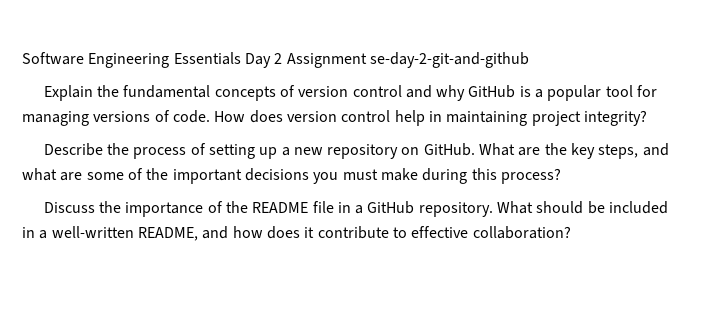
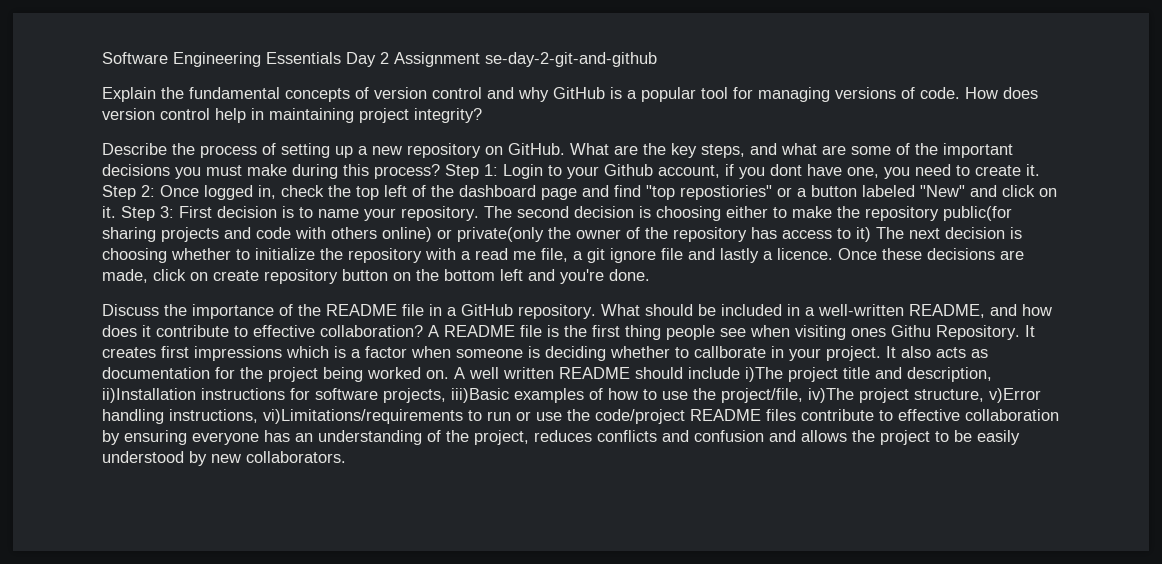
(561, 176) none -> [445,164,1040,179] [102,185,1057,200] [102,206,1012,221] [102,227,1022,242] [102,248,1024,263] [102,269,650,284] Step 1: Login to your Github account, if you dont have one, you need to create it. Step 2: Once logged in, check the top left of the dashboard page and find "top repostiories" or a button labeled "New" and click on it. Step 3: First decision is to name your repository. The second decision is choosing either to make the repository public(for sharing projects and code with others online) or private(only the owner of the repository has access to it) The next decision is choosing whether to initialize the repository with a read me file, a git ignore file and lastly a licence. Once these decisions are made, click on create repository button on the bottom left and you're done.
(571, 232) none -> [428,325,1035,340] [102,346,988,361] [102,367,992,382] [102,388,1041,403] [102,409,1059,424] [102,430,1020,445] [102,451,346,466] A README file is the first thing people see when visiting ones Githu Repository. It creates first impressions which is a factor when someone is deciding whether to callborate in your project. It also acts as documentation for the project being worked on. A well written README should include i)The project title and description, ii)Installation instructions for software projects, iii)Basic examples of how to use the project/file, iv)The project structure, v)Error handling instructions, vi)Limitations/requirements to run or use the code/project README files contribute to effective collaboration by ensuring everyone has an understanding of the project, reduces conflicts and confusion and allows the project to be easily understood by new collaborators.

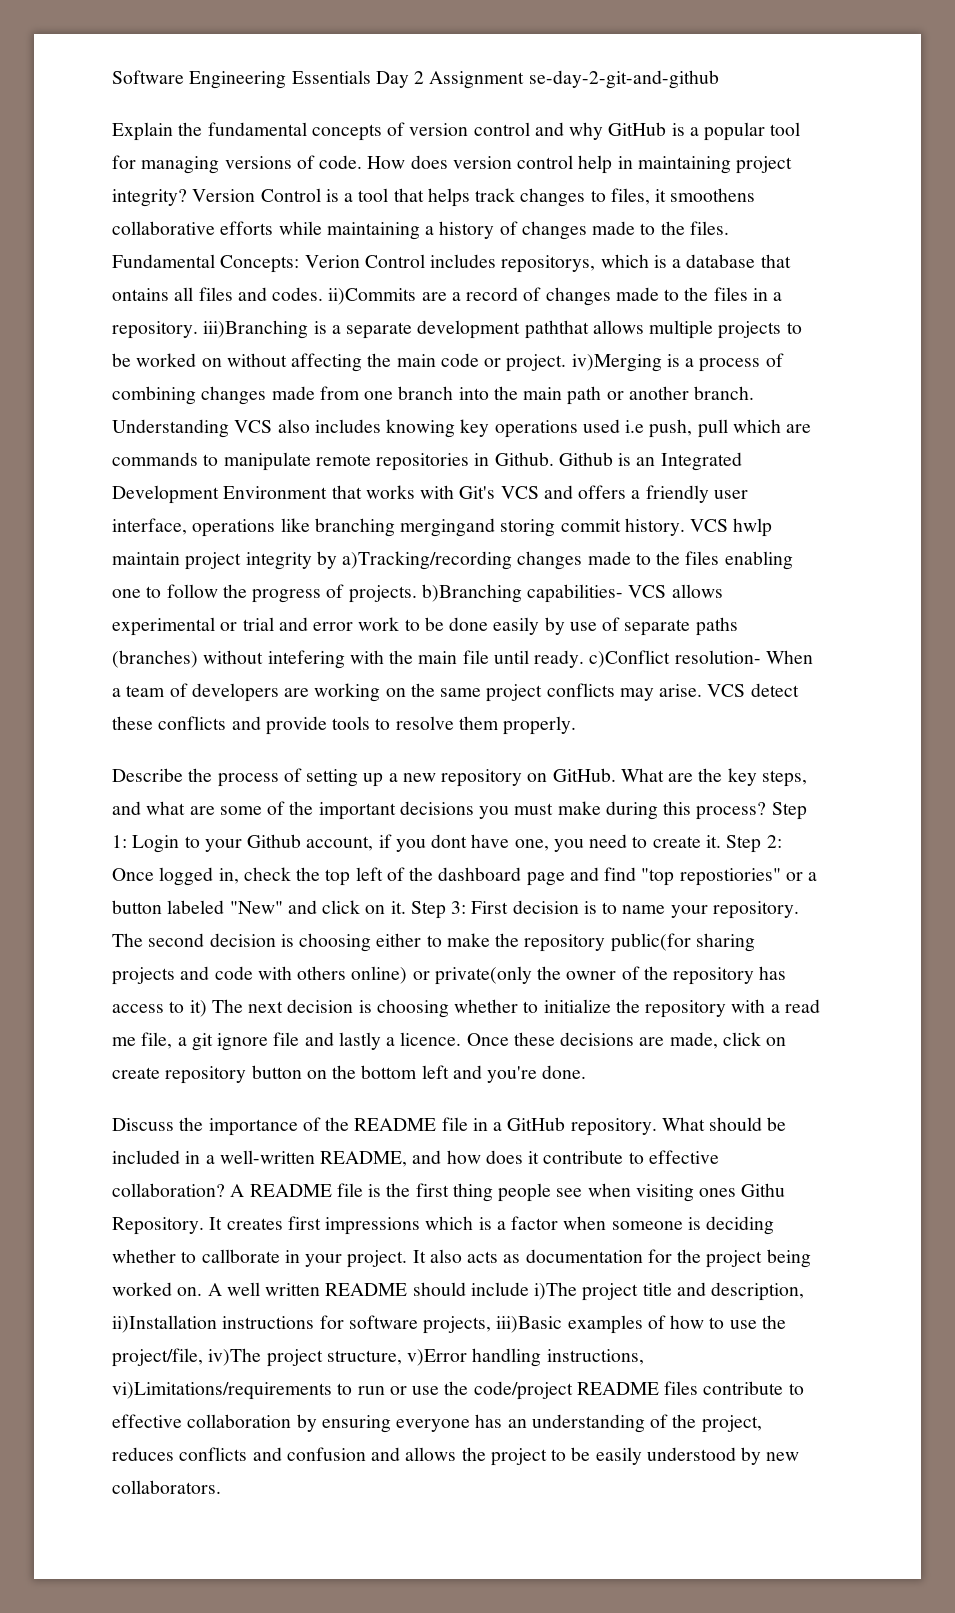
(482, 115) none -> [192,188,756,207] [112,221,729,240] [112,254,791,273] [112,287,783,306] [112,320,802,339] [112,353,784,372] [112,386,755,405] [112,419,812,438] [112,452,742,471] [112,485,748,504] [112,518,773,537] [112,551,793,570] [112,584,723,603] [112,617,738,636] [112,650,813,669] [112,683,799,702] [112,716,577,735] Version Control is a tool that helps track changes to files, it smoothens collaborative efforts while maintaining a history of changes made to the files. Fundamental Concepts: Verion Control includes repositorys, which is a database that ontains all files and codes. ii)Commits are a record of changes made to the files in a repository. iii)Branching is a separate development paththat allows multiple projects to be worked on without affecting the main code or project. iv)Merging is a process of combining changes made from one branch into the main path or another branch. Understanding VCS also includes knowing key operations used i.e push, pull which are commands to manipulate remote repositories in Github. Github is an Integrated Development Environment that works with Git's VCS and offers a friendly user interface, operations like branching mergingand storing commit history. VCS hwlp maintain project integrity by a)Tracking/recording changes made to the files enabling one to follow the progress of projects. b)Branching capabilities- VCS allows experimental or trial and error work to be done easily by use of separate paths (branches) without intefering with the main file until ready. c)Conflict resolution- When a team of developers are working on the same project conflicts may arise. VCS detect these conflicts and provide tools to resolve them properly.

